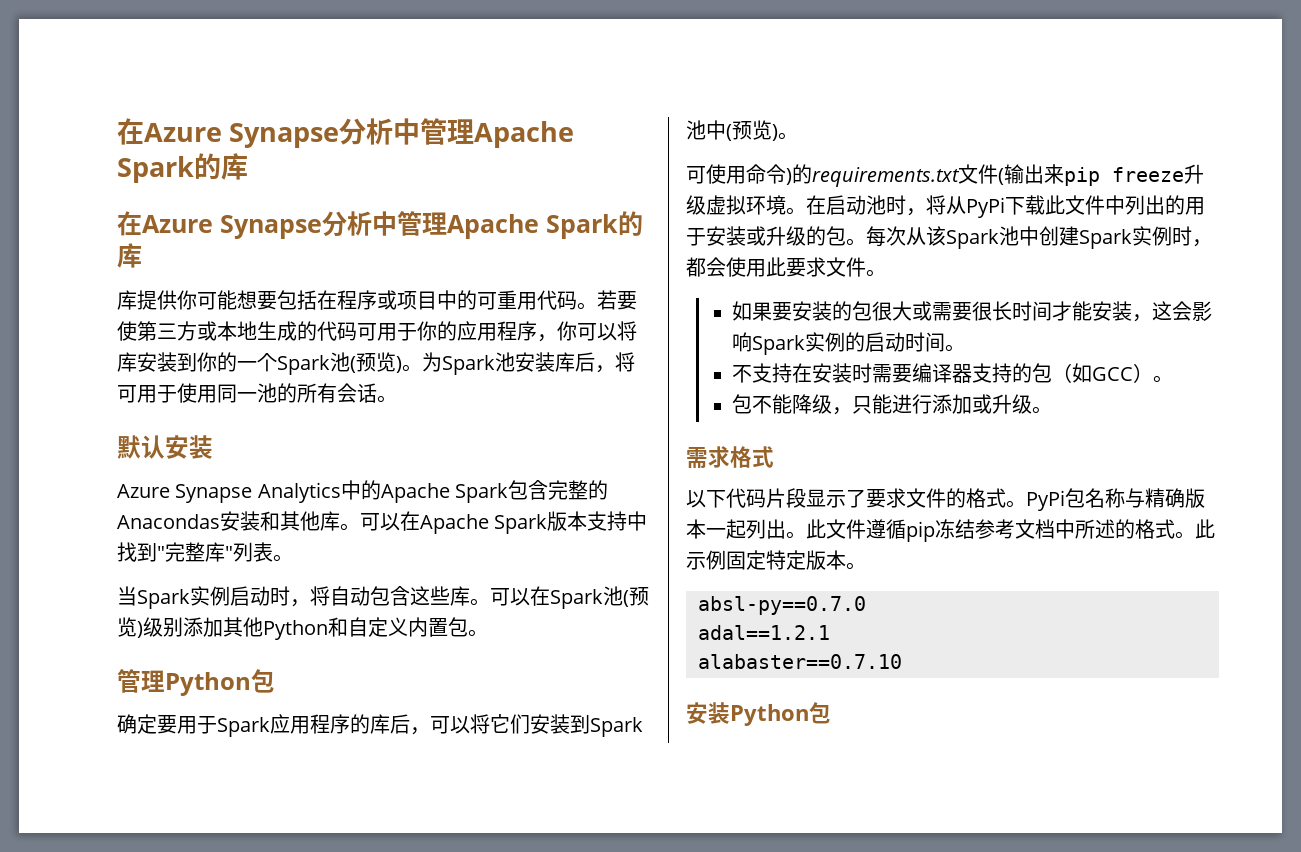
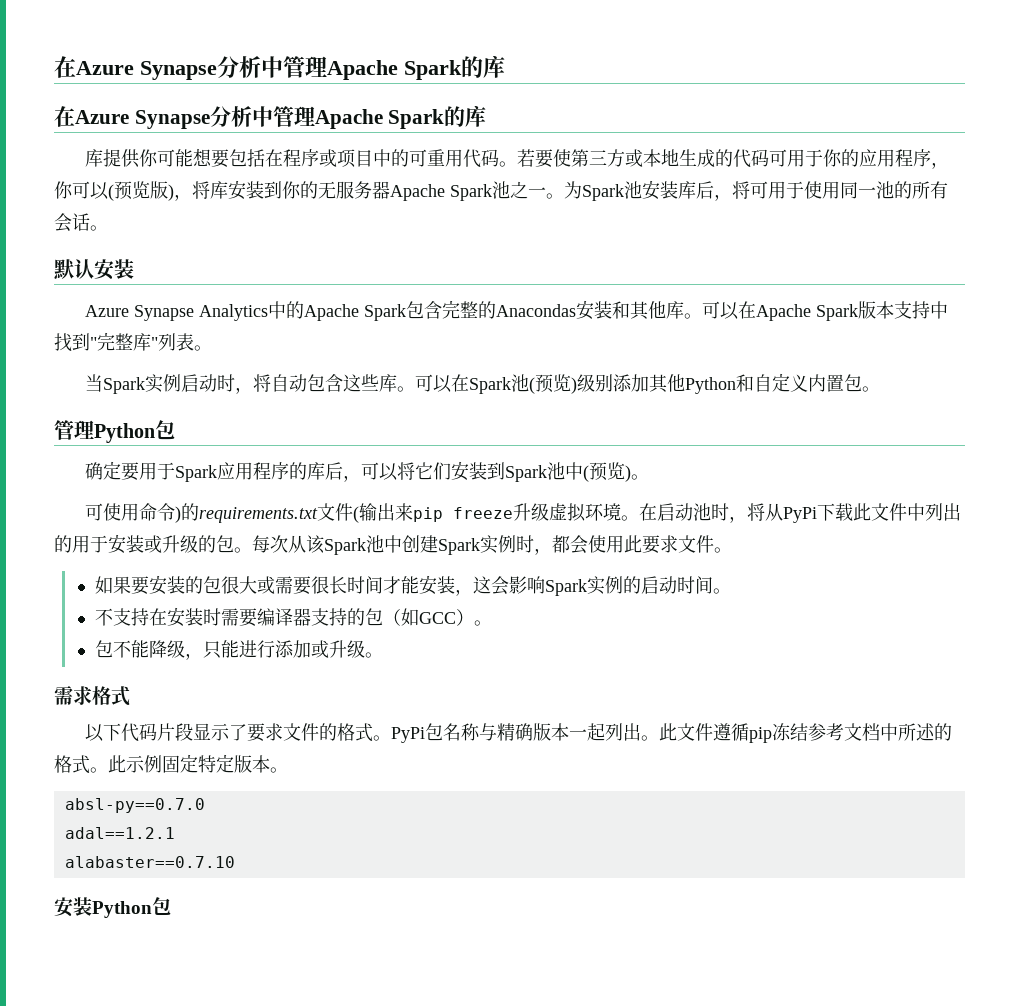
[617,321,637,341] [117,352,402,375] 将库安装到你的一个Spark池(预览) -> [108,180,546,201] (预览版)，将库安装到你的无服务器Apache Spark池之一

